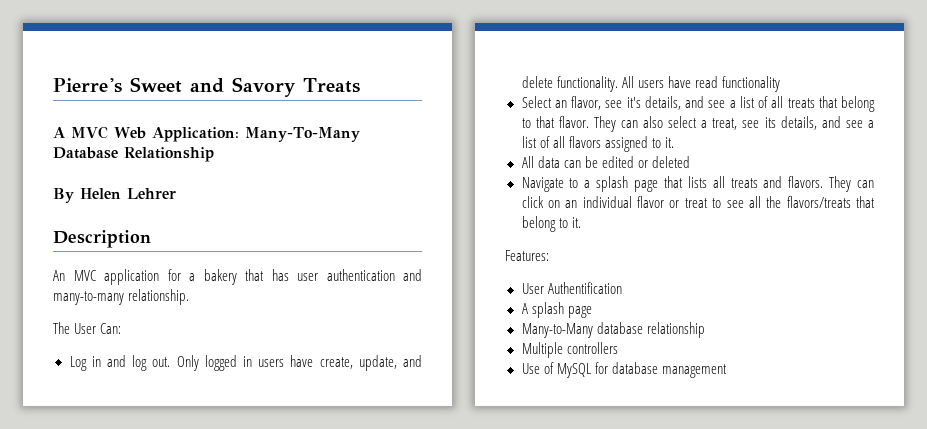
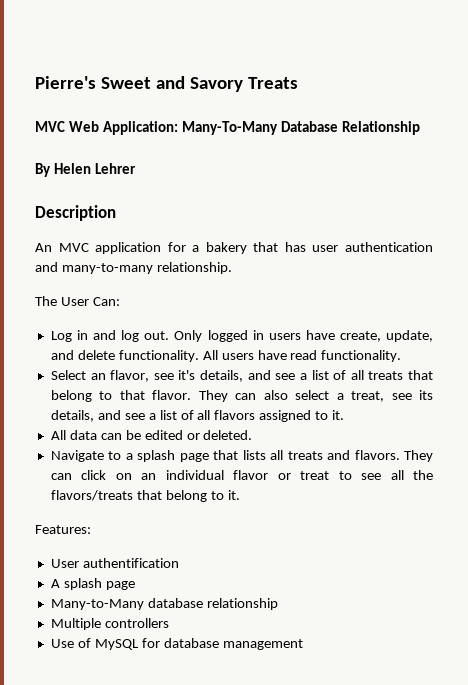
[53,127,65,138] A -> (298, 83) none
[721,76,780,92] functionality -> [321,350,402,362] functionality.
[651,156,690,168] deleted -> [203,430,253,440] deleted.
[547,282,622,294] Authentification -> [82,558,179,568] authentification

